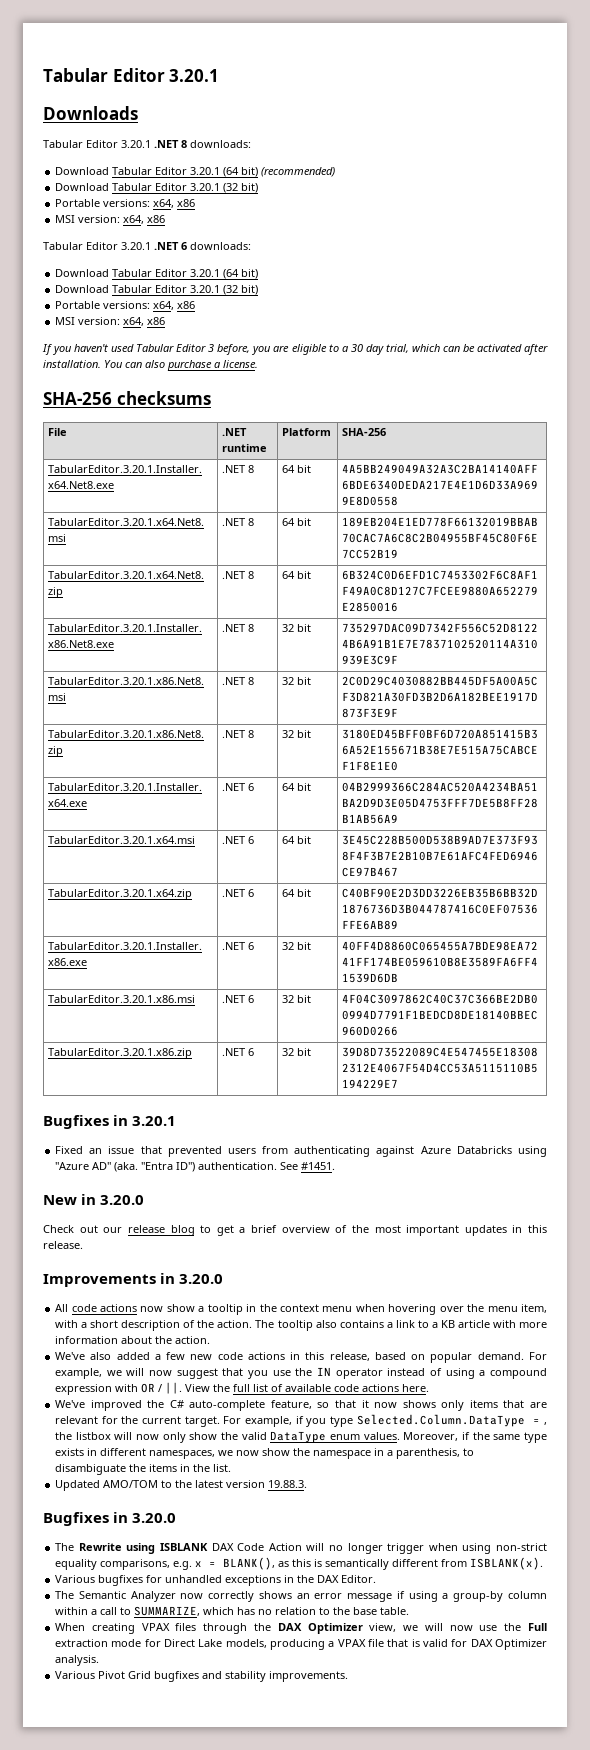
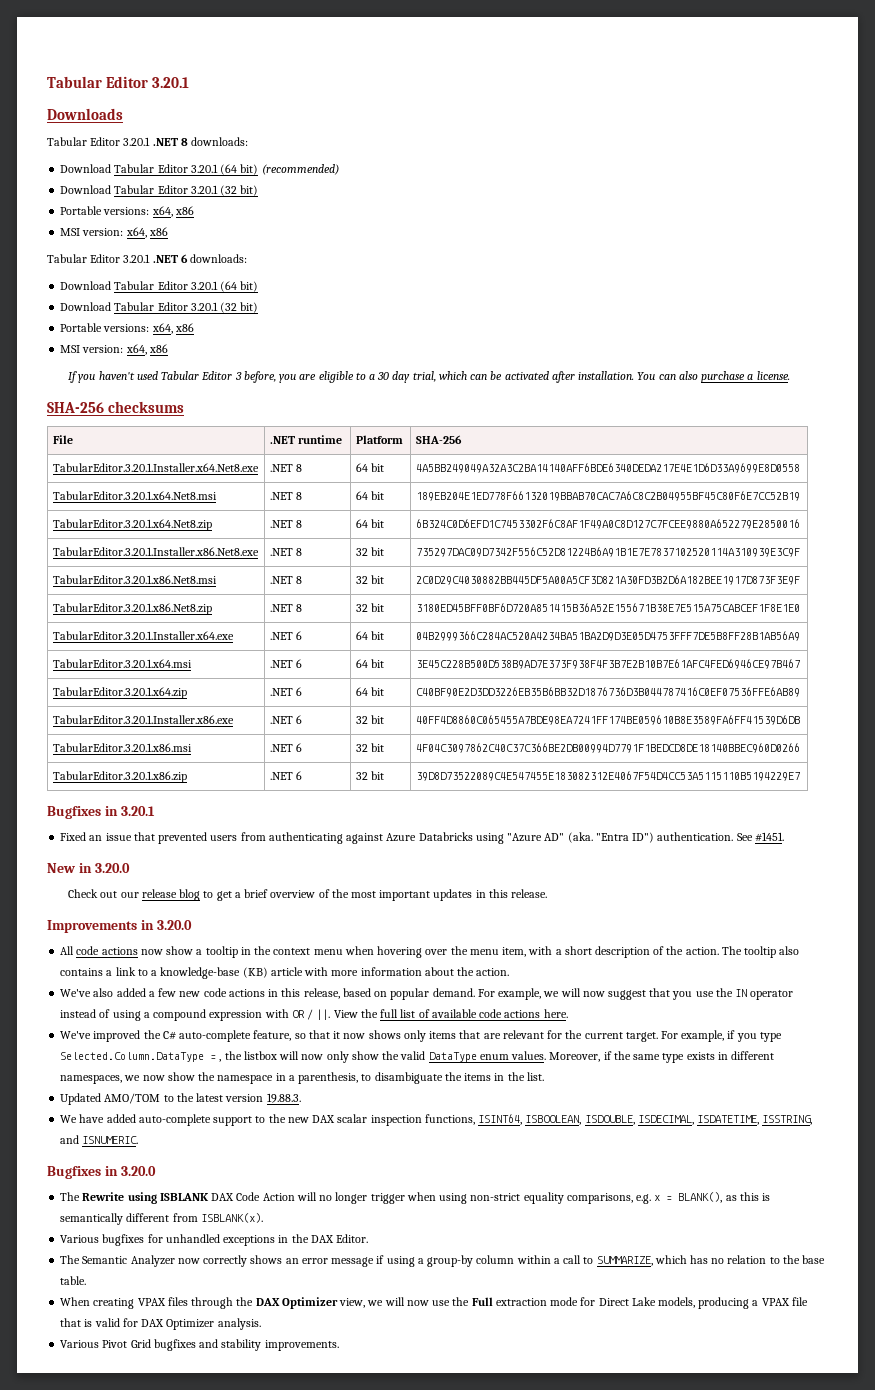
[440,1320,455,1328] KB -> [160,967,268,979] knowledge-base (KB)
(308, 1484) none -> [60,1114,813,1126] [60,1135,139,1144] // We have added auto-complete support to the new DAX scalar inspection functions, ISINT64, ISBOOLEAN, ISDOUBLE, ISDECIMAL, ISDATETIME, ISSTRING, and ISNUMERIC.

